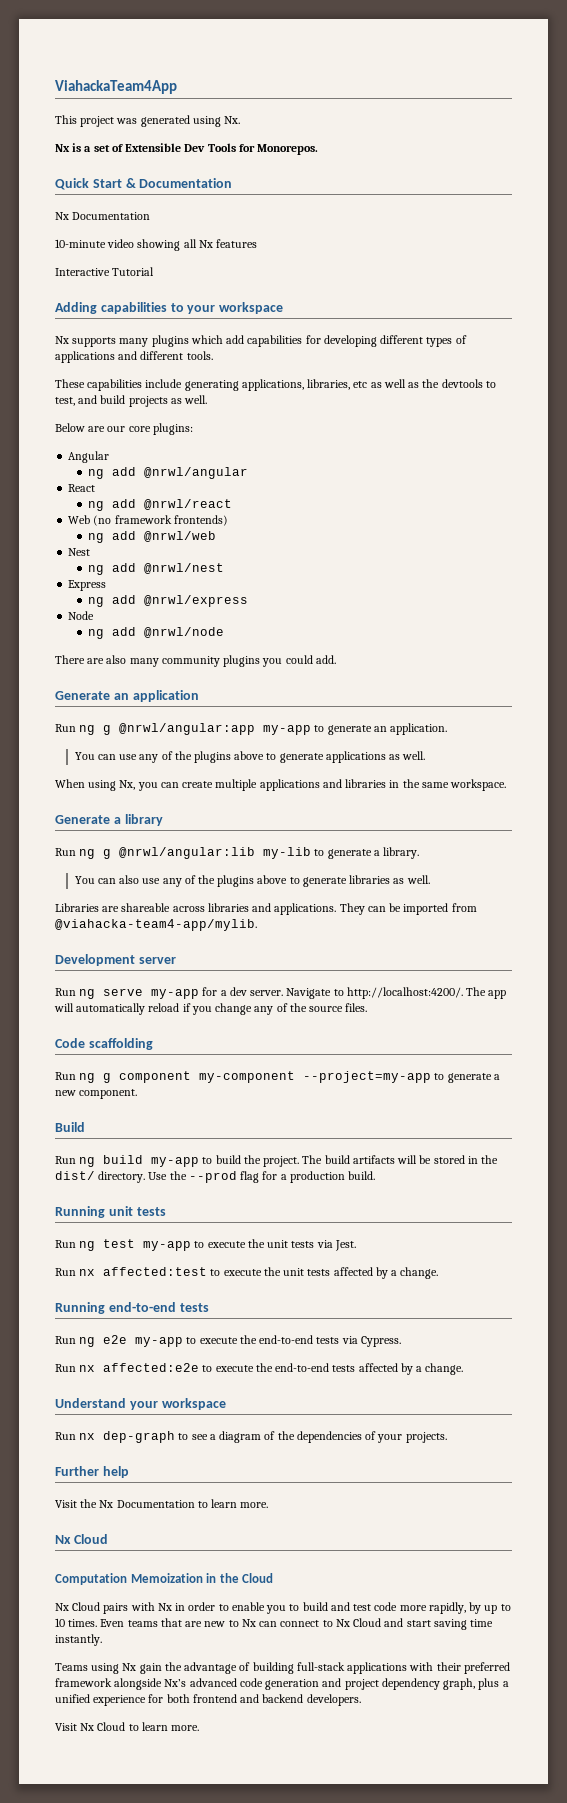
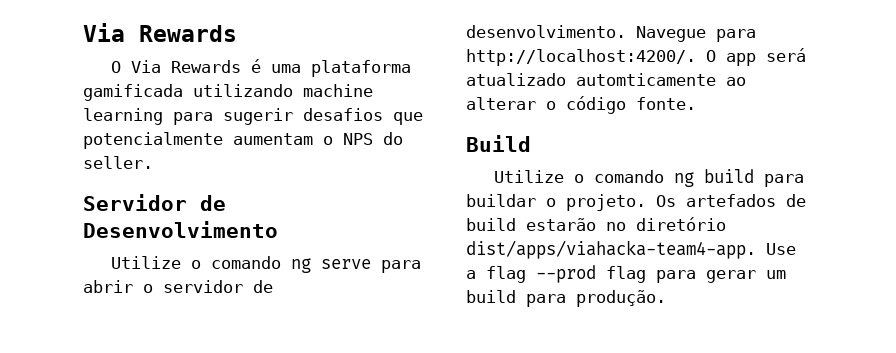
[55,80,177,94] [55,115,241,127] [55,143,319,155] [55,178,233,190] [55,212,151,220] [55,239,258,251] [55,267,155,276] [55,302,284,314] [55,335,467,347] [55,351,213,363] [55,379,496,391] [55,395,208,407] [55,423,193,435] [68,451,110,463] [87,467,248,479] [68,484,96,492] [87,499,232,511] [68,515,228,526] [87,531,216,543] [68,548,91,556] [87,563,224,575] [68,580,107,591] [87,595,248,607] [68,611,95,620] [87,627,224,639] [55,655,336,667] [55,690,199,702] [55,723,448,735] [74,751,426,763] [55,779,507,791] [55,814,163,826] [55,847,420,859] [74,875,430,887] [55,903,477,915] [55,919,257,931] [55,954,176,966] [55,987,507,999] [54,1003,368,1015] [55,1038,153,1050] [55,1071,500,1083] [55,1089,138,1099] [55,1122,85,1132] [55,1155,499,1167] [55,1171,376,1183] [55,1206,166,1218] [55,1239,356,1251] [55,1267,439,1279] [55,1302,209,1314] [55,1335,401,1347] [55,1363,464,1375] [55,1398,226,1410] [55,1431,447,1443] [55,1466,129,1478] [55,1499,269,1508] [55,1534,108,1544] [55,1573,274,1585] [55,1602,511,1614] [55,1618,494,1630] [55,1634,102,1646] [55,1662,510,1674] [55,1678,509,1690] [55,1694,361,1706] [55,1722,200,1731] ViahackaTeam4App // This project was generated using Nx. // Nx is a set of Extensible Dev Tools for Monorepos. // Quick Start & Documentation // Nx Documentation // 10-minute video showing all Nx features // Interactive Tutorial // Adding capabilities to your workspace // Nx supports many plugins which add capabilities for developing different types of applications and different tools. // These capabilities include generating applications, libraries, etc as well as the devtools to test, and build projects as well. // Below are our core plugins: // Angular // ng add @nrwl/angular // React // ng add @nrwl/react // Web (no framework frontends) // ng add @nrwl/web // Nest // ng add @nrwl/nest // Express // ng add @nrwl/express // Node // ng add @nrwl/node // There are also many community plugins you could add. // Generate an application // Run ng g @nrwl/angular:app my-app to generate an application. // You can use any of the plugins above to generate applications as well. // When using Nx, you can create multiple applications and libraries in the same workspace. // Generate a library // Run ng g @nrwl/angular:lib my-lib to generate a library. // You can also use any of the plugins above to generate libraries as well. // Libraries are shareable across libraries and applications. They can be imported from @viahacka-team4-app/mylib. // Development server // Run ng serve my-app for a dev server. Navigate to http://localhost:4200/. The app will automatically reload if you change any of the source files. // Code scaffolding // Run ng g component my-component --project=my-app to generate a new component. // Build // Run ng build my-app to build the project. The build artifacts will be stored in the dist/ directory. Use the --prod flag for a production build. // Running unit tests // Run ng test my-app to execute the unit tests via Jest. // Run nx affected:test to execute the unit tests affected by a change. // Running end-to-end tests // Run ng e2e my-app to execute the end-to-end tests via Cypress. // Run nx affected:e2e to execute the end-to-end tests affected by a change. // Understand your workspace // Run nx dep-graph to see a diagram of the dependencies of your projects. // Further help // Visit the Nx Documentation to learn more. // Nx Cloud // Computation Memoization in the Cloud // Nx Cloud pairs with Nx in order to enable you to build and test code more rapidly, by up to 10 times. Even teams that are new to Nx can connect to Nx Cloud and start saving time instantly. // Teams using Nx gain the advantage of building full-stack applications with their preferred framework alongside Nx’s advanced code generation and project dependency graph, plus a unified experience for both frontend and backend developers. // Visit Nx Cloud to learn more. -> [83,23,237,42] [110,59,411,77] [83,84,373,101] [83,108,423,125] [83,132,403,149] [83,156,153,169] [83,194,226,211] [83,221,278,238] [110,256,421,273] [83,280,273,293] [466,25,756,42] [466,48,806,66] [466,73,746,86] [466,96,696,114] [466,135,531,152] [493,169,804,187] [466,194,806,211] [466,217,726,231] [466,240,796,259] [466,265,786,283] [466,290,666,307] Via Rewards // O Via Rewards é uma plataforma gamificada utilizando machine learning para sugerir desafios que potencialmente aumentam o NPS do seller. // Servidor de Desenvolvimento // Utilize o comando ng serve para abrir o servidor de desenvolvimento. Navegue para http://localhost:4200/. O app será atualizado automticamente ao alterar o código fonte. // Build // Utilize o comando ng build para buildar o projeto. Os artefados de build estarão no diretório dist/apps/viahacka-team4-app. Use a flag --prod flag para gerar um build para produção.

